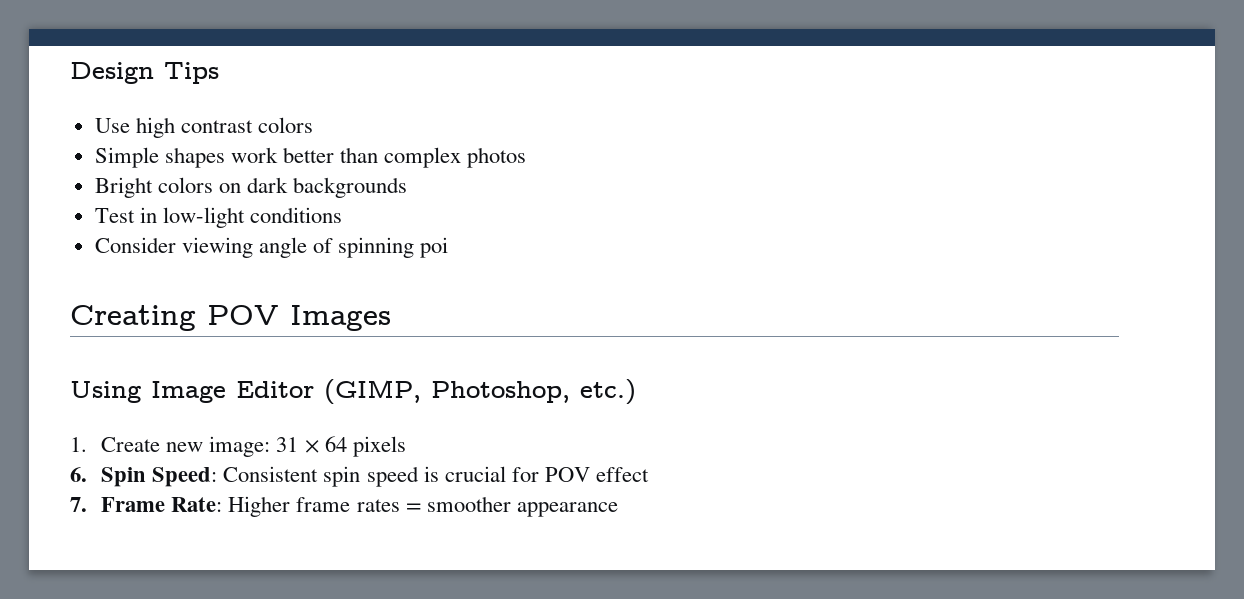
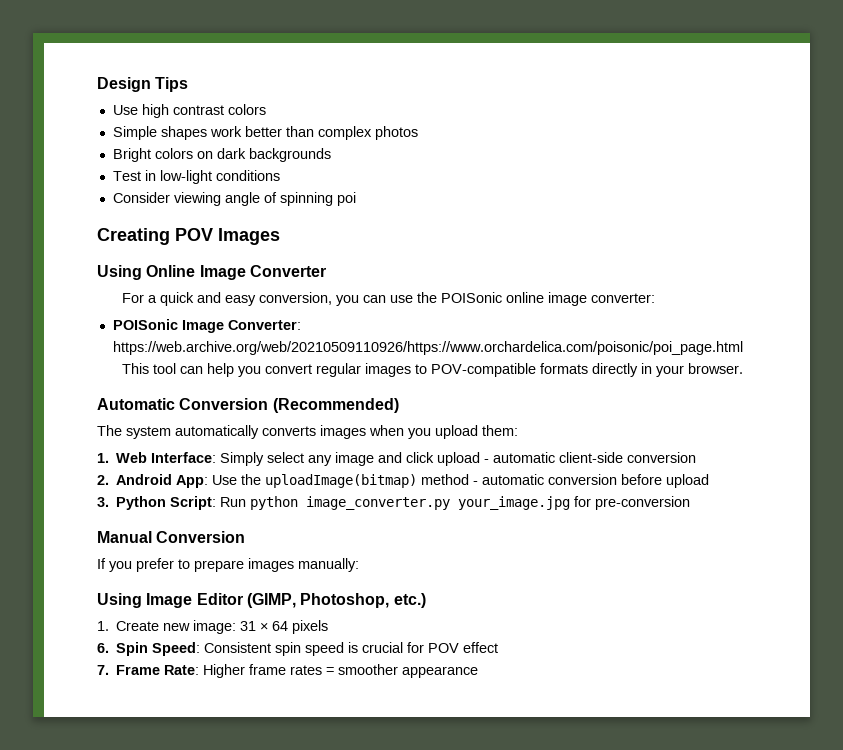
(391, 318) none -> [97,265,326,280] [122,292,656,306] [112,319,301,333] [112,341,743,355] [122,363,744,377] [97,398,399,413] [97,425,518,439] [97,452,697,466] [97,474,710,488] [97,496,691,510] [97,531,246,543] [97,558,359,572] // Using Online Image Converter // For a quick and easy conversion, you can use the POISonic online image converter: // POISonic Image Converter: https://web.archive.org/web/20210509110926/https://www.orchardelica.com/poisonic/poi_page.html // This tool can help you convert regular images to POV-compatible formats directly in your browser. // Automatic Conversion (Recommended) // The system automatically converts images when you upload them: // 1. Web Interface: Simply select any image and click upload - automatic client-side conversion // 2. Android App: Use the uploadImage(bitmap) method - automatic conversion before upload // 3. Python Script: Run python image_converter.py your_image.jpg for pre-conversion // Manual Conversion // If you prefer to prepare images manually:

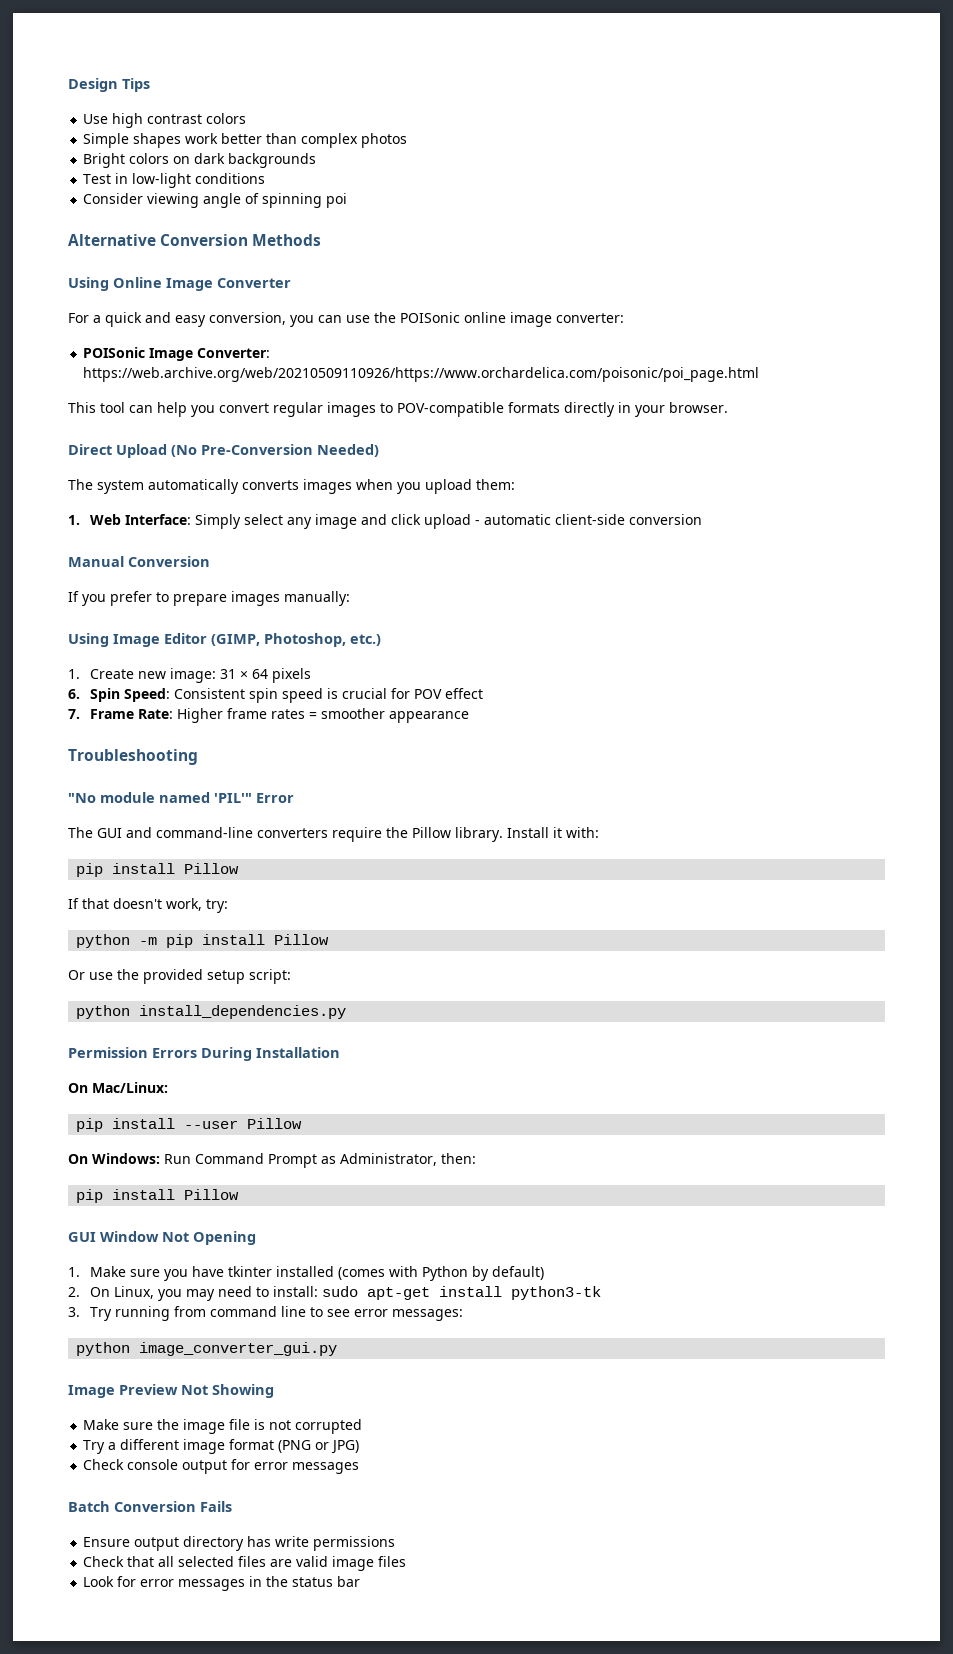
[97,228,280,245] Creating POV Images -> [68,234,322,246] Alternative Conversion Methods
[97,398,399,413] Automatic Conversion (Recommended) -> [68,444,379,458] Direct Upload (No Pre-Conversion Needed)
[97,474,710,488] [97,496,691,510] // 2. Android App: Use the uploadImage(bitmap) method - automatic conversion before upload // 3. Python Script: Run python image_converter.py your_image.jpg for pre-conversion -> (703, 519) none
(479, 672) none -> [68,749,198,765] [68,792,294,803] [68,827,599,842] [76,863,240,877] [68,898,228,913] [76,934,330,948] [68,969,291,984] [76,1005,347,1019] [68,1047,340,1061] [68,1082,168,1093] [76,1118,303,1132] [68,1153,476,1168] [76,1189,240,1203] [68,1231,256,1245] [68,1266,545,1281] [68,1286,602,1301] [68,1306,464,1321] [76,1342,338,1356] [68,1384,274,1398] [83,1419,363,1434] [83,1439,360,1454] [83,1459,360,1474] [68,1501,232,1512] [83,1536,396,1551] [83,1556,407,1571] [83,1576,361,1591] // Troubleshooting // "No module named 'PIL'" Error // The GUI and command-line converters require the Pillow library. Install it with: // pip install Pillow // If that doesn't work, try: // python -m pip install Pillow // Or use the provided setup script: // python install_dependencies.py // Permission Errors During Installation // On Mac/Linux: // pip install --user Pillow // On Windows: Run Command Prompt as Administrator, then: // pip install Pillow // GUI Window Not Opening // 1. Make sure you have tkinter installed (comes with Python by default) // 2. On Linux, you may need to install: sudo apt-get install python3-tk // 3. Try running from command line to see error messages: // python image_converter_gui.py // Image Preview Not Showing // Make sure the image file is not corrupted // Try a different image format (PNG or JPG) // Check console output for error messages // Batch Conversion Fails // Ensure output directory has write permissions // Check that all selected files are valid image files // Look for error messages in the status bar

